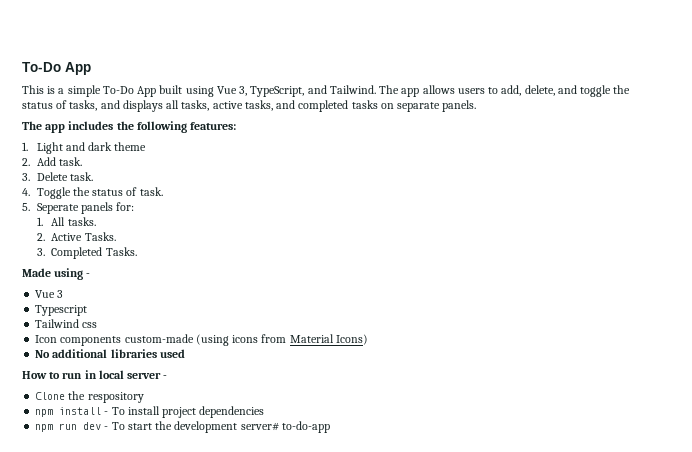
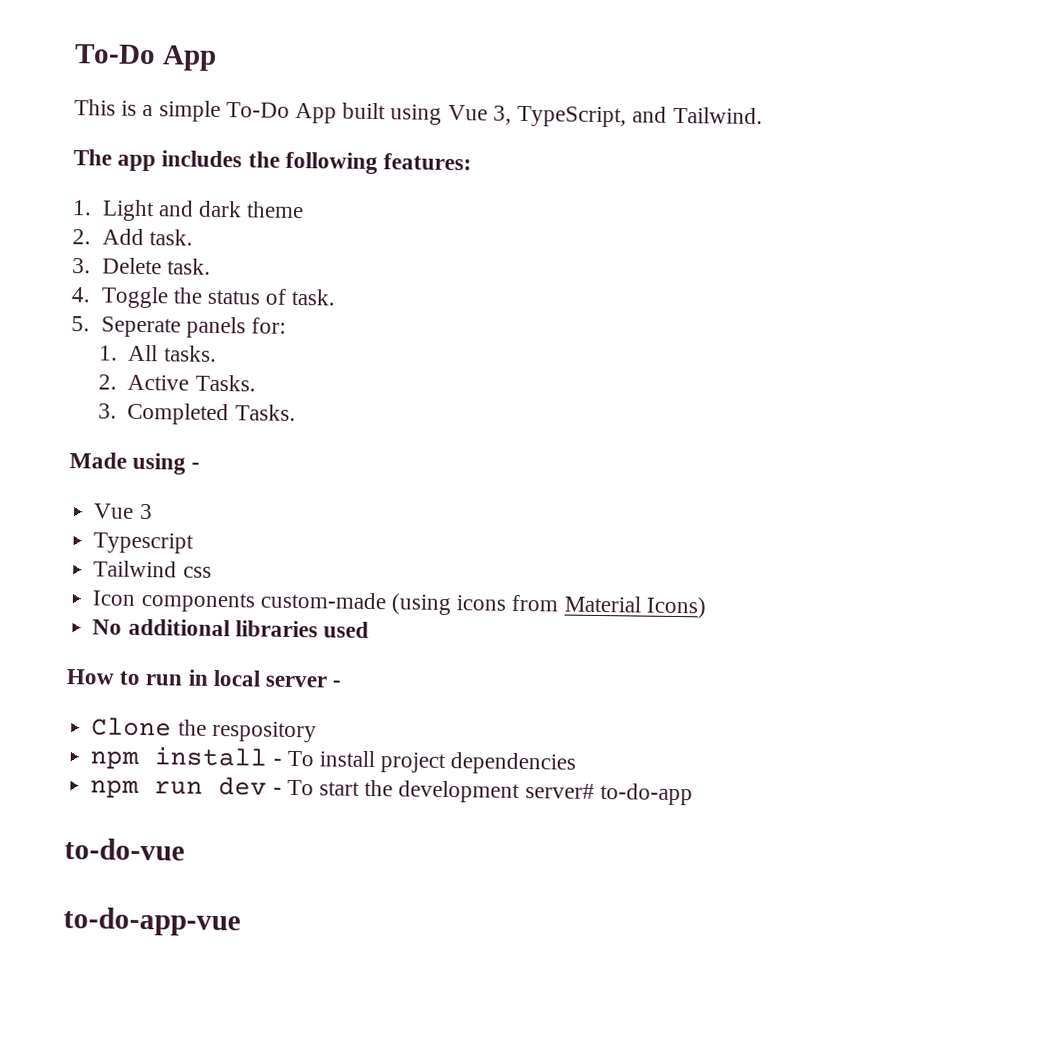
[379,85,631,97] [22,100,477,112] The app allows users to add, delete, and toggle the status of tasks, and displays all tasks, active tasks, and completed tasks on separate panels. -> (763, 115) none
(330, 427) none -> [64,838,185,861] [63,907,241,937] // to-do-vue // to-do-app-vue

